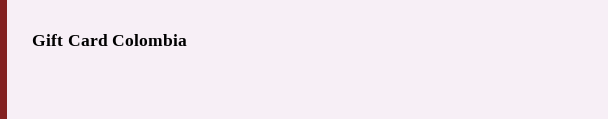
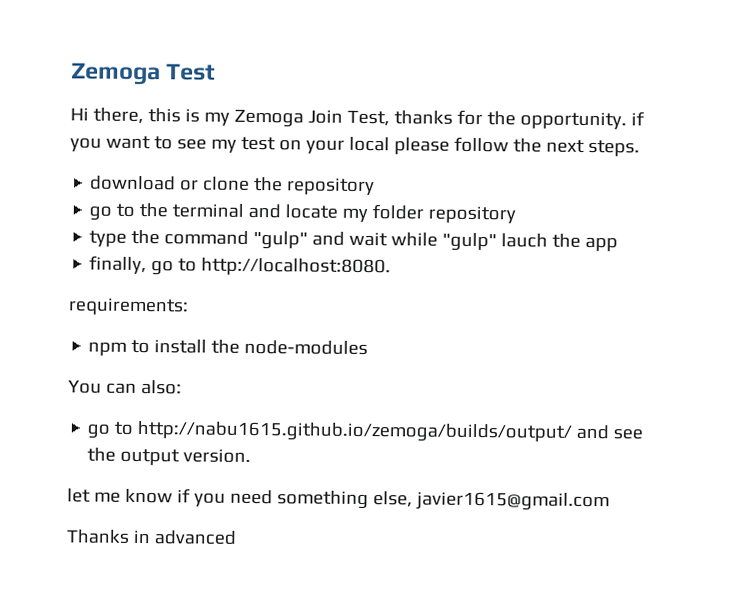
[32,34,188,46] Gift Card Colombia -> [70,62,217,86] [70,107,645,130] [70,135,640,157] [90,175,376,196] [89,202,517,224] [89,229,619,252] [89,255,392,277] [68,297,189,316] [88,339,369,356] [68,379,182,395] [87,420,644,443] [87,447,252,466] [67,488,610,512] [66,529,237,545] Zemoga Test // Hi there, this is my Zemoga Join Test, thanks for the opportunity. if you want to see my test on your local please follow the next steps. // download or clone the repository // go to the terminal and locate my folder repository // type the command "gulp" and wait while "gulp" lauch the app // finally, go to http://localhost:8080. // requirements: // npm to install the node-modules // You can also: // go to http://nabu1615.github.io/zemoga/builds/output/ and see the output version. // let me know if you need something else, javier1615@gmail.com // Thanks in advanced

